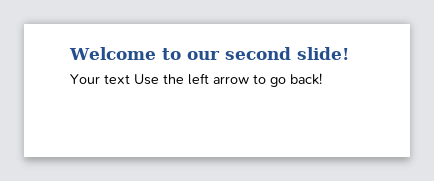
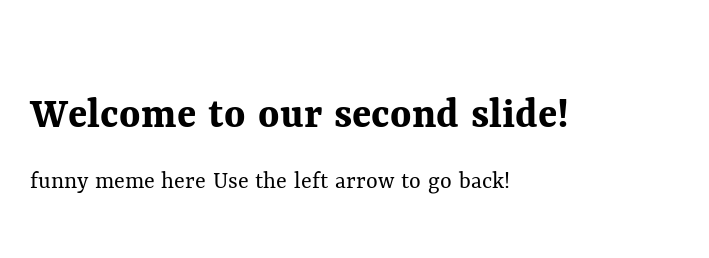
[70,74,130,84] Your text -> [30,171,207,193] funny meme here

